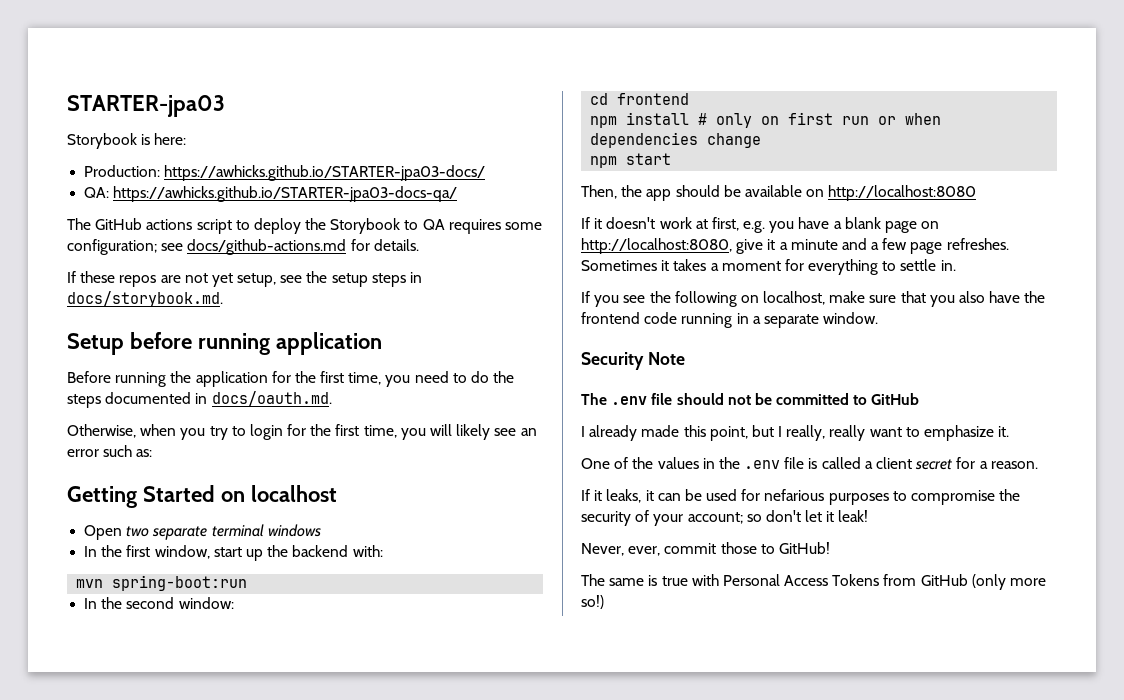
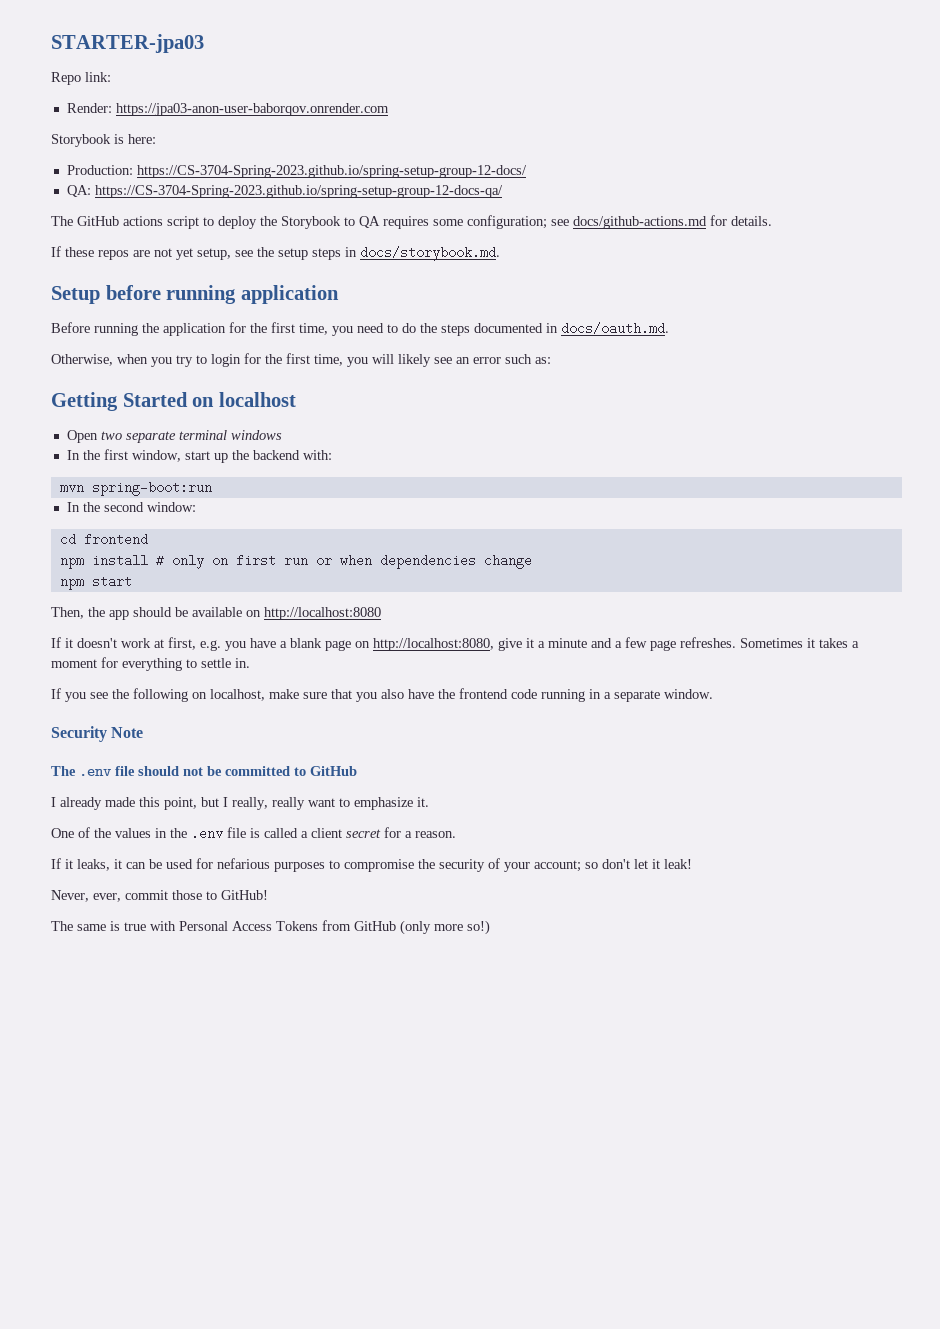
(225, 106) none -> [51,72,111,85] [66,103,389,116] // Repo link: // Render: https://jpa03-anon-user-baborqov.onrender.com
[164,165,486,181] https://awhicks.github.io/STARTER-jpa03-docs/ -> [136,165,527,178] https://CS-3704-Spring-2023.github.io/spring-setup-group-12-docs/
[113,186,458,202] https://awhicks.github.io/STARTER-jpa03-docs-qa/ -> [94,185,503,198] https://CS-3704-Spring-2023.github.io/spring-setup-group-12-docs-qa/

